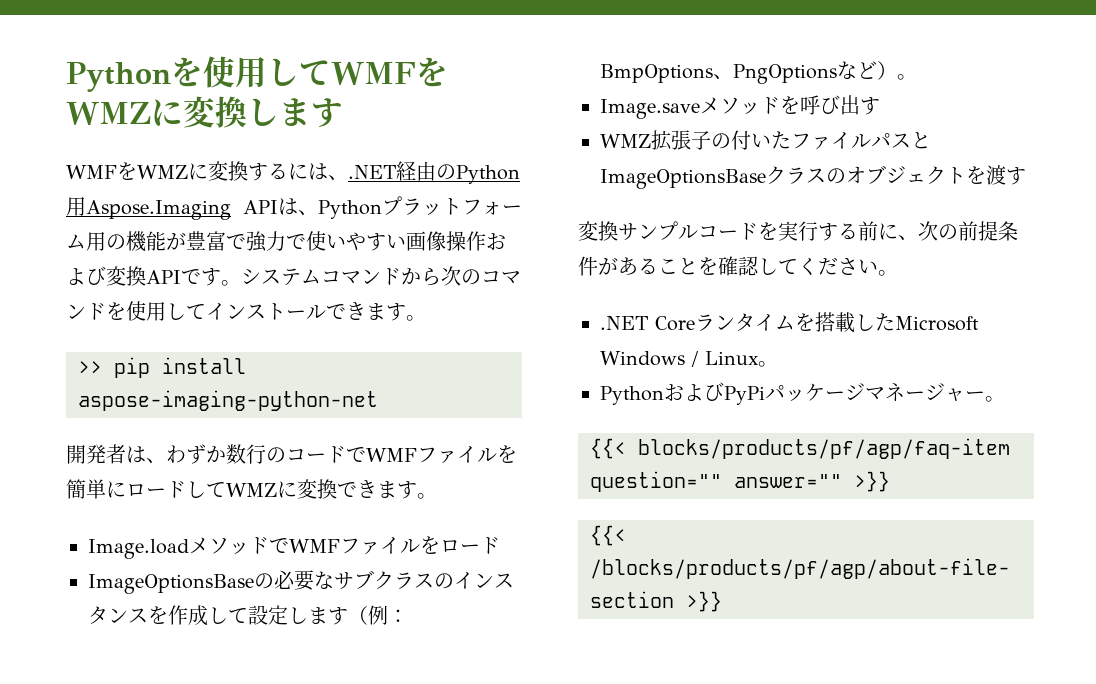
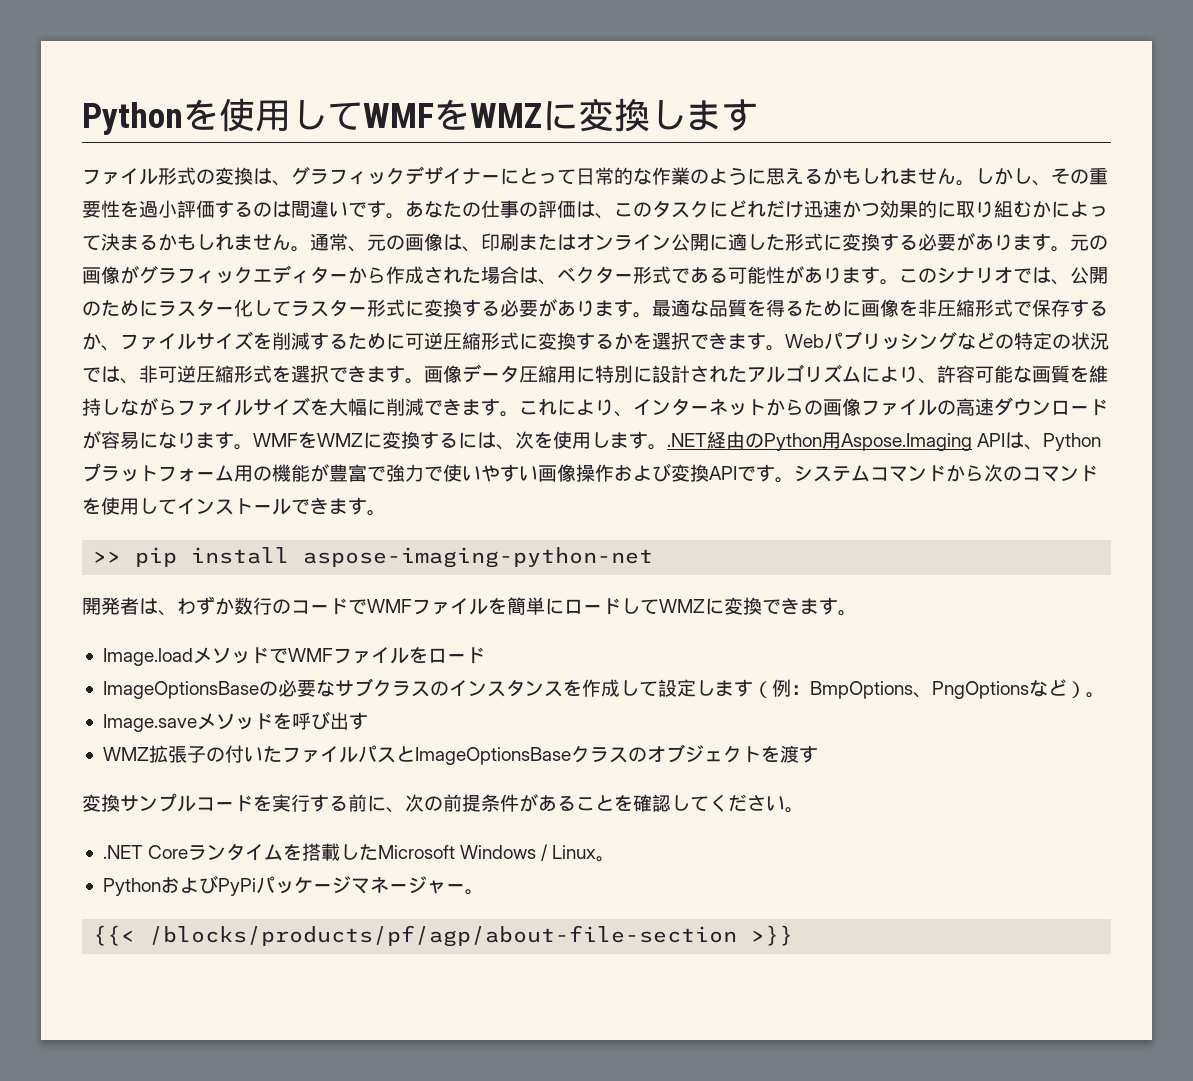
(343, 112) none -> [82,166,1108,186] [82,200,1108,219] [82,233,1108,252] [82,265,1108,285] [82,299,1108,318] [82,331,1109,351] [82,364,1108,384] [82,397,1108,417] [82,431,253,450] ファイル形式の変換は、グラフィックデザイナーにとって日常的な作業のように思えるかもしれません。しかし、その重要性を過小評価するのは間違いです。あなたの仕事の評価は、このタスクにどれだけ迅速かつ効果的に取り組むかによって決まるかもしれません。通常、元の画像は、印刷またはオンライン公開に適した形式に変換する必要があります。元の画像がグラフィックエディターから作成された場合は、ベクター形式である可能性があります。このシナリオでは、公開のためにラスター化してラスター形式に変換する必要があります。最適な品質を得るために画像を非圧縮形式で保存するか、ファイルサイズを削減するために可逆圧縮形式に変換するかを選択できます。Webパブリッシングなどの特定の状況では、非可逆圧縮形式を選択できます。画像データ圧縮用に特別に設計されたアルゴリズムにより、許容可能な画質を維持しながらファイルサイズを大幅に削減できます。これにより、インターネットからの画像ファイルの高速ダウンロードが容易になります。
(348, 177) none -> [515,431,667,450] 次を使用します。
[590,438,1010,459] [590,471,890,492] // {{< blocks/products/pf/agp/faq-item question="" answer="" >}} -> (484, 892) none

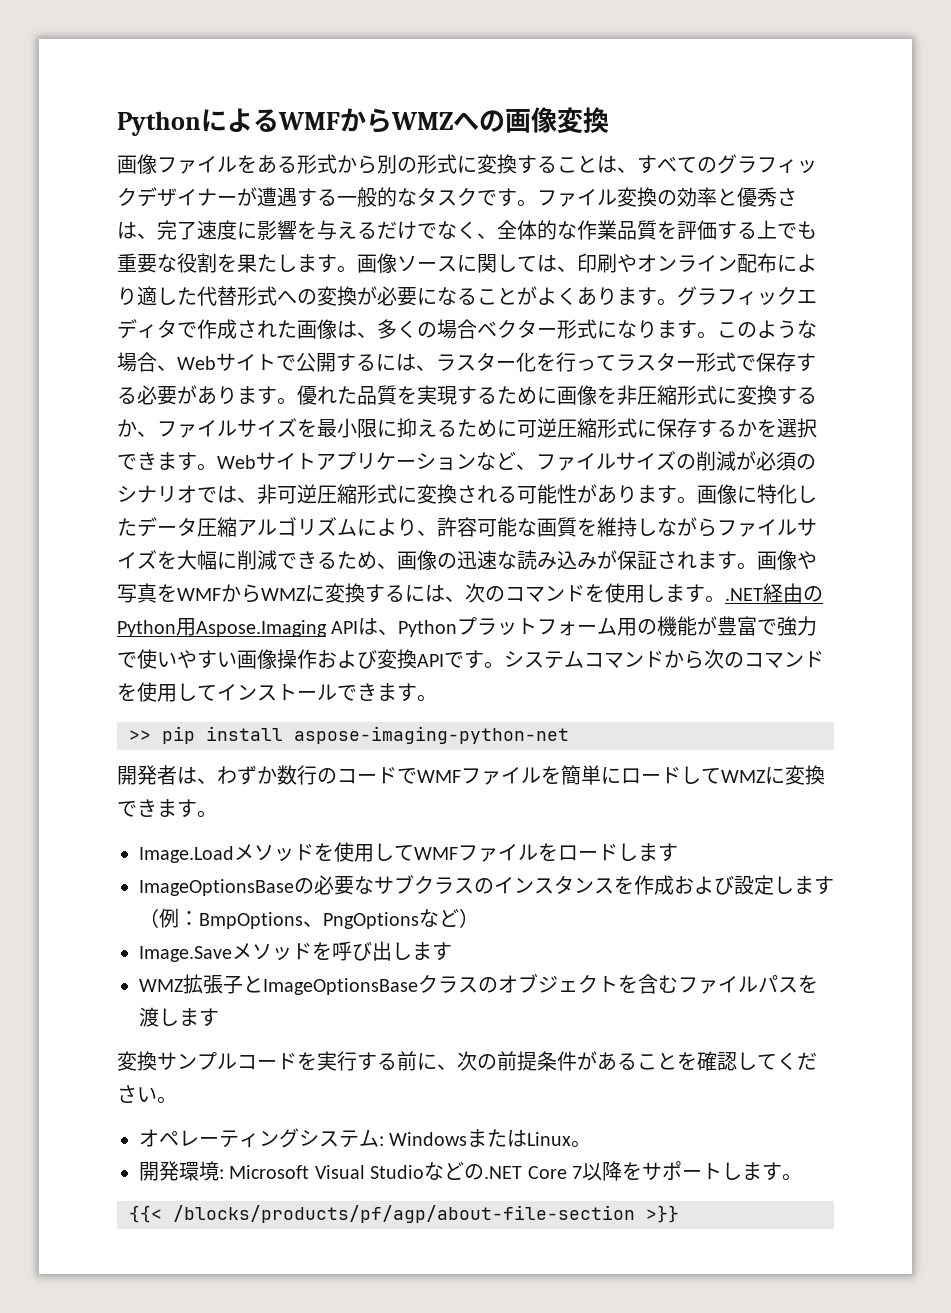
[82,98,758,135] [82,167,291,186] Pythonを使用してWMFをWMZに変換します // ファイル形式の変換は、 -> [117,107,609,136] [117,154,717,174] PythonによるWMFからWMZへの画像変換 // 画像ファイルをある形式から別の形式に変換することは、すべての
[500,167,1108,186] [82,200,1108,219] [82,233,443,252] にとって日常的な作業のように思えるかもしれません。しかし、その重要性を過小評価するのは間違いです。あなたの仕事の評価は、このタスクにどれだけ迅速かつ効果的に取り組むかによって決まるかもしれません。通常、元の画像 -> [237,187,797,207] [117,220,817,240] [117,253,537,273] が遭遇する一般的なタスクです。ファイル変換の効率と優秀さは、完了速度に影響を与えるだけでなく、全体的な作業品質を評価する上でも重要な役割を果たします。画像ソースに関して
[519,234,576,251] または -> [617,254,637,273] や
[671,233,1108,252] [82,265,1108,285] [82,299,785,318] 公開に適した形式に変換する必要があります。元の画像がグラフィックエディターから作成された場合は、ベクター形式である可能性があります。このシナリオでは、公開のためにラスター化してラスター形式に変換する必要があります。最適な品質を得 -> [737,253,817,273] [117,286,817,306] [117,319,817,339] [117,352,816,372] [117,385,477,405] 配布により適した代替形式への変換が必要になることがよくあります。グラフィックエディタで作成された画像は、多くの場合ベクター形式になります。このような場合、Webサイトで公開するには、ラスター化を行ってラスター形式で保存する必要があります。優れた品質を実現す
[1013,299,1070,317] で保存 -> [717,385,777,405] に変換
[272,332,329,350] 削減す -> [317,418,437,438] 最小限に抑え
[538,332,576,350] 変換 -> [657,418,697,438] 保存
[824,331,1109,350] パブリッシングなどの特定の状況 -> [256,451,816,471] [117,485,197,503] サイトアプリケーションなど、ファイルサイズの削減が必須のシナリオ
[272,364,747,384] を選択できます。画像データ圧縮用に特別に設計された -> [397,484,817,504] [117,517,237,537] に変換される可能性があります。画像に特化したデータ圧縮
[462,397,1108,417] [82,431,317,450] ます。これにより、インターネットからの画像ファイルの高速ダウンロードが容易になります。WMFを -> [317,550,817,570] [117,583,261,603] るため、画像の迅速な読み込みが保証されます。画像や写真をWMFから
(534, 440) none -> [485,585,585,602] のコマンド
[102,647,288,666] Image.loadメソッドで -> [139,842,414,863] Image.Loadメソッドを使用して
(485, 655) none -> [618,843,678,862] します
[619,680,658,696] して -> [674,875,734,895] および
[1085,692,1105,698] [102,714,197,732] 。 // Image.save -> [139,946,232,962] // Image.Save
(349, 721) none -> [392,942,432,960] しま
[205,745,396,763] の付いたファイルパス -> (243, 984) none
[779,745,799,763] 渡 -> [638,974,818,994] [139,1007,199,1027] 含むファイルパスを渡しま
[102,843,616,862] [102,875,465,896] .NET Coreランタイムを搭載したMicrosoft Windows / Linux。 // PythonおよびPyPiパッケージマネージャー -> [139,1128,592,1148] [139,1161,782,1181] オペレーティングシステム: WindowsまたはLinux。 // 開発環境: Microsoft Visual Studioなどの.NET Core 7以降をサポートします

